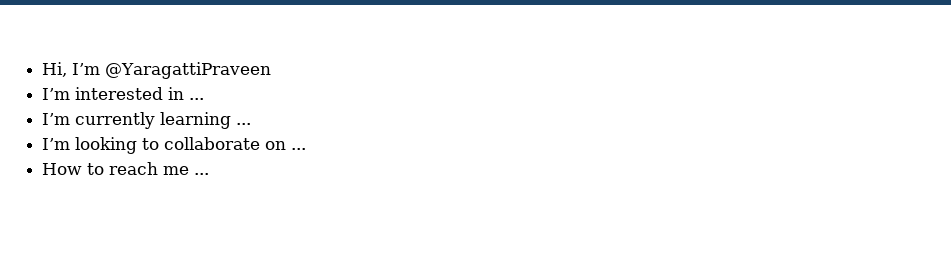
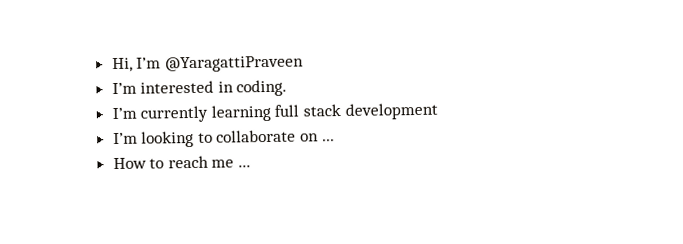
[189,98,205,100] ... -> [236,79,288,97] coding.
[236,123,252,125] ... -> [274,102,438,120] full stack development

